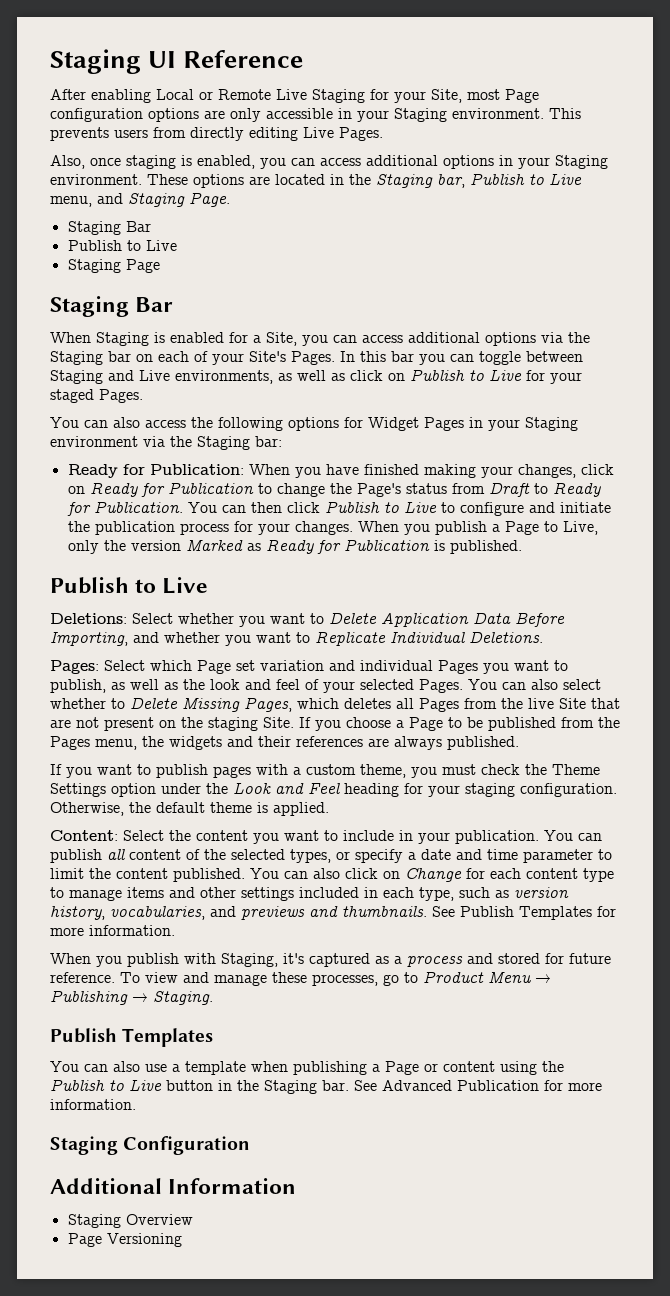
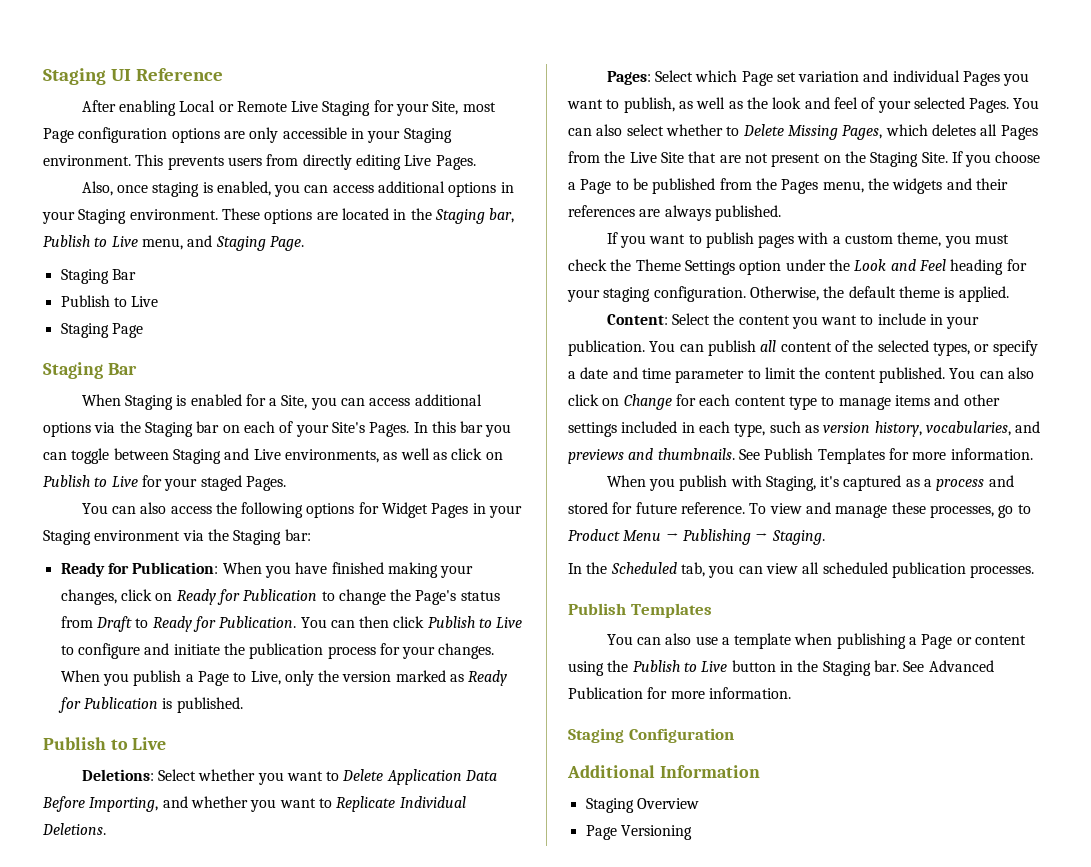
[185,539,243,551] Marked -> [395,670,446,682] marked
[528,698,554,709] live -> [629,152,657,163] Live
[208,717,258,731] staging -> [870,152,919,167] Staging
(213, 998) none -> [568,562,1035,578] // In the Scheduled tab, you can view all scheduled publication processes.

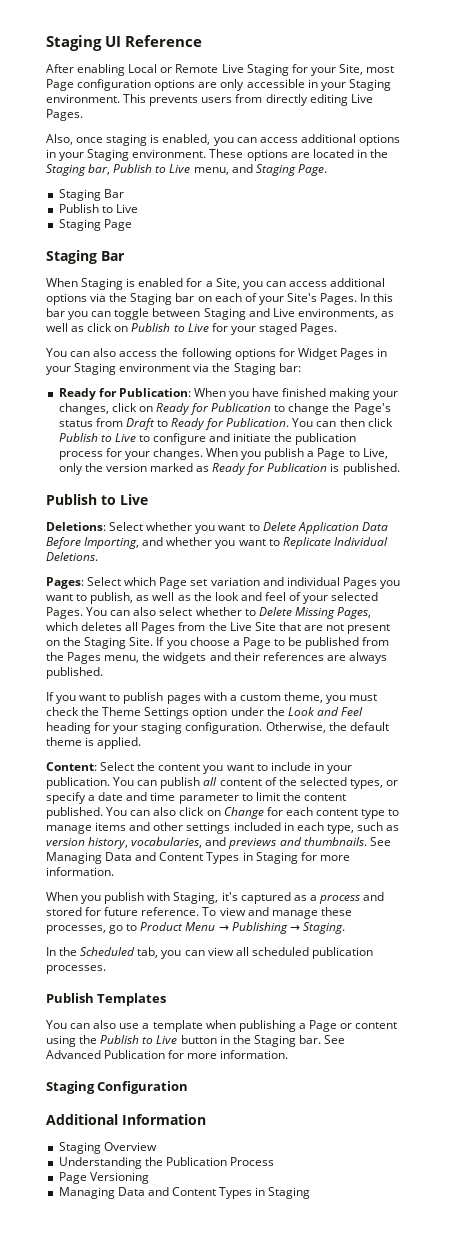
[764,448,885,464] Publish Templates -> [46,852,298,864] Managing Data and Content Types in Staging
[585,825,692,840] Page Versioning -> [58,1157,274,1169] [58,1172,149,1184] [58,1187,311,1199] Understanding the Publication Process // Page Versioning // Managing Data and Content Types in Staging

